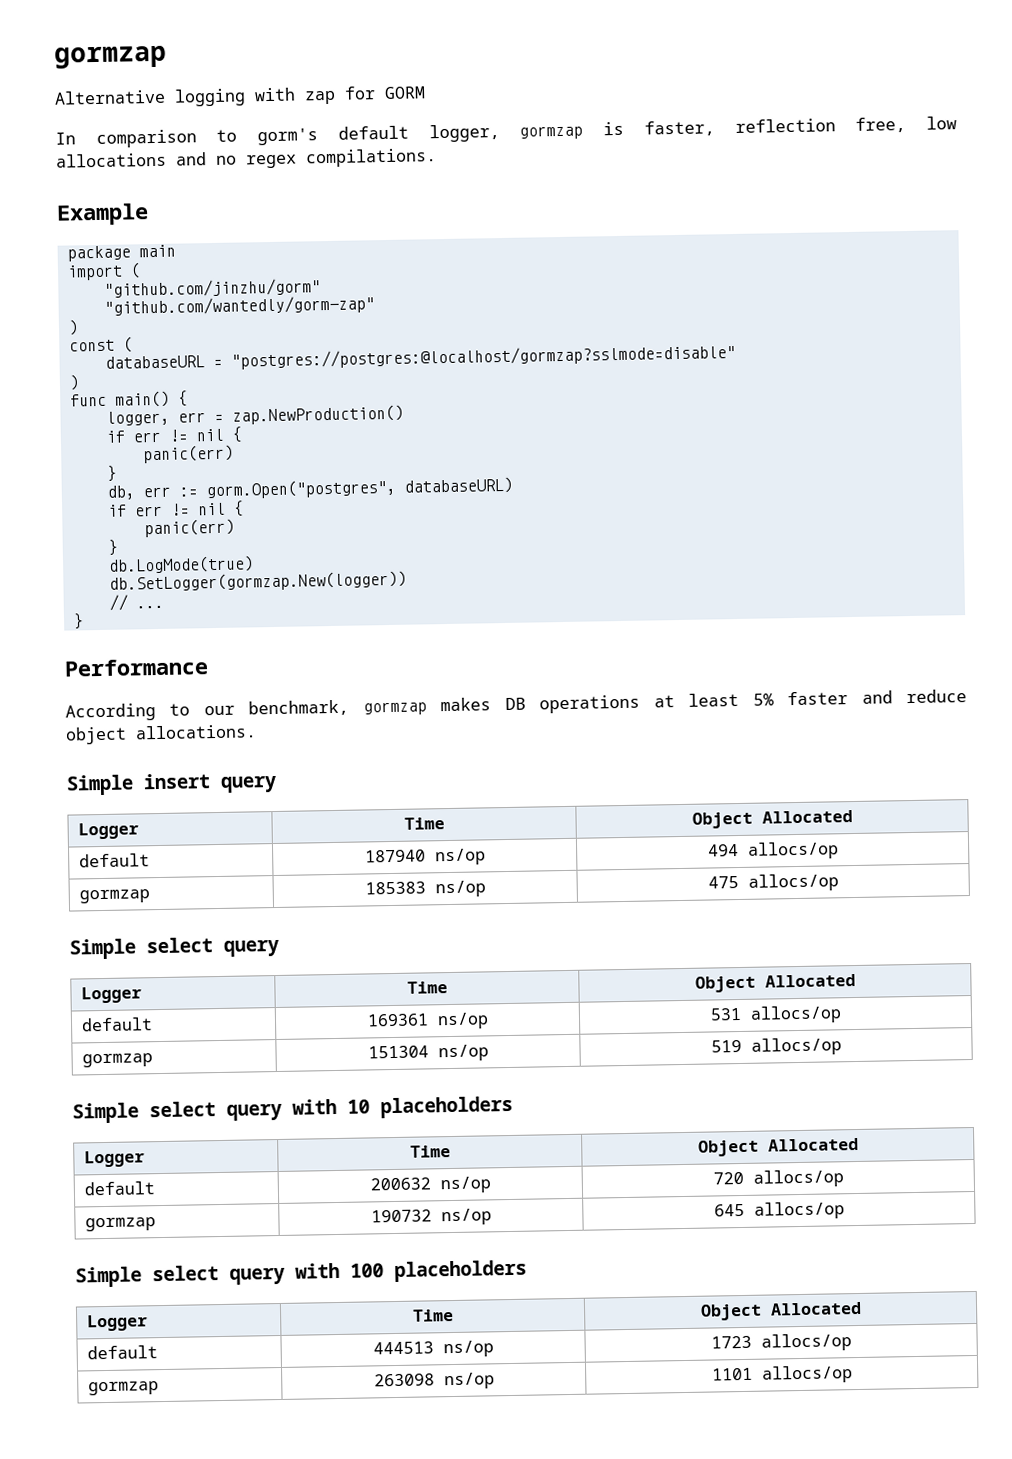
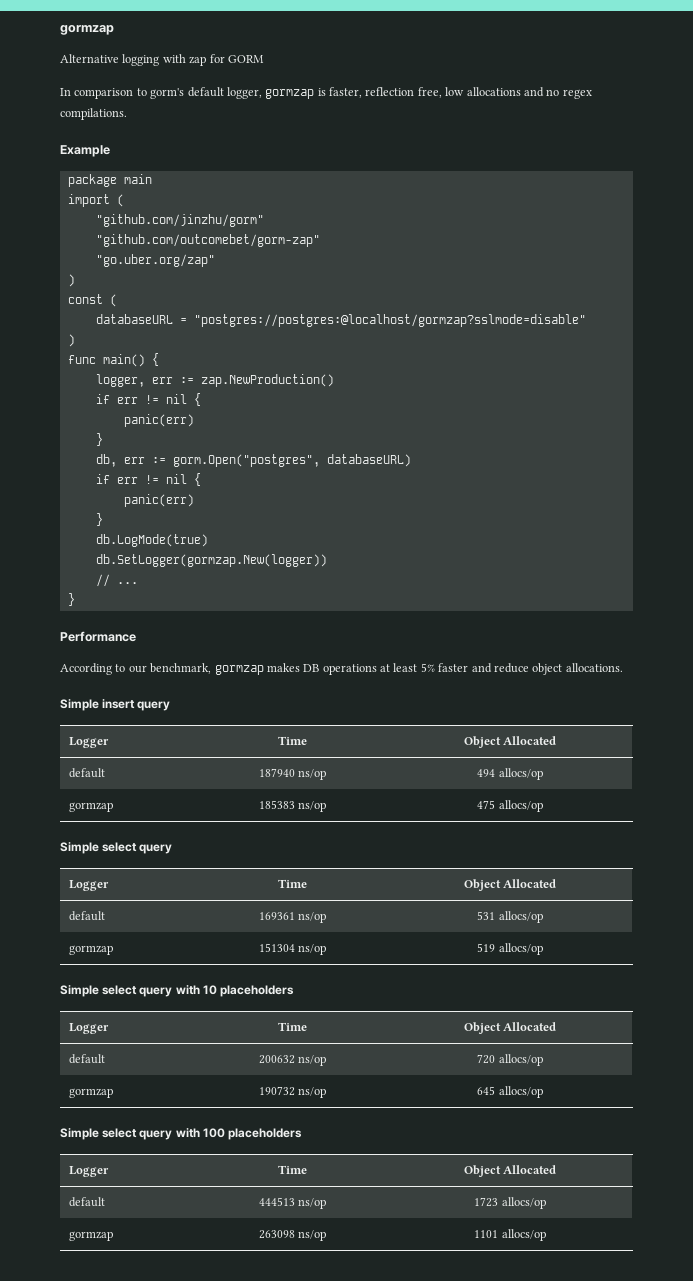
[103,295,375,317] "github.com/wantedly/gorm-zap" -> [95,234,320,247] [95,254,215,267] "github.com/outcomebet/gorm-zap" // "go.uber.org/zap"
[213,414,224,423] = -> [179,377,194,384] :=

